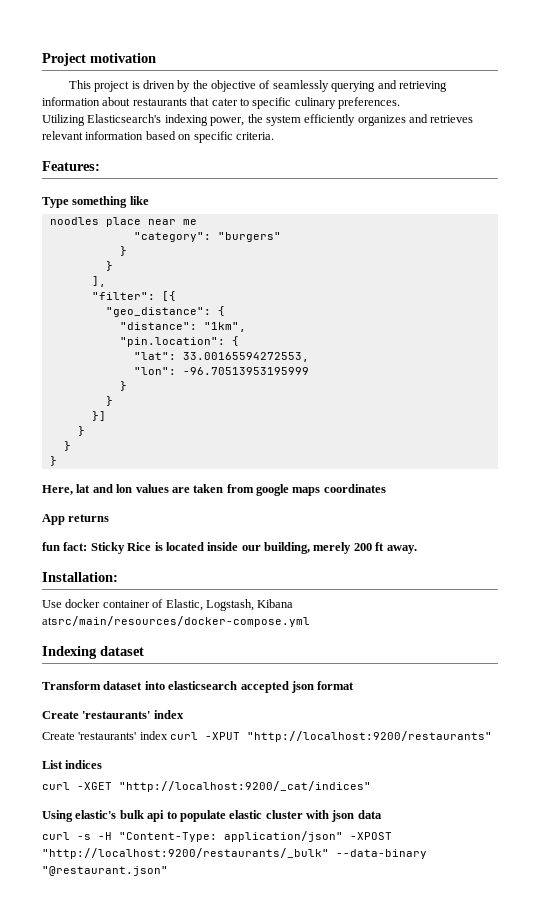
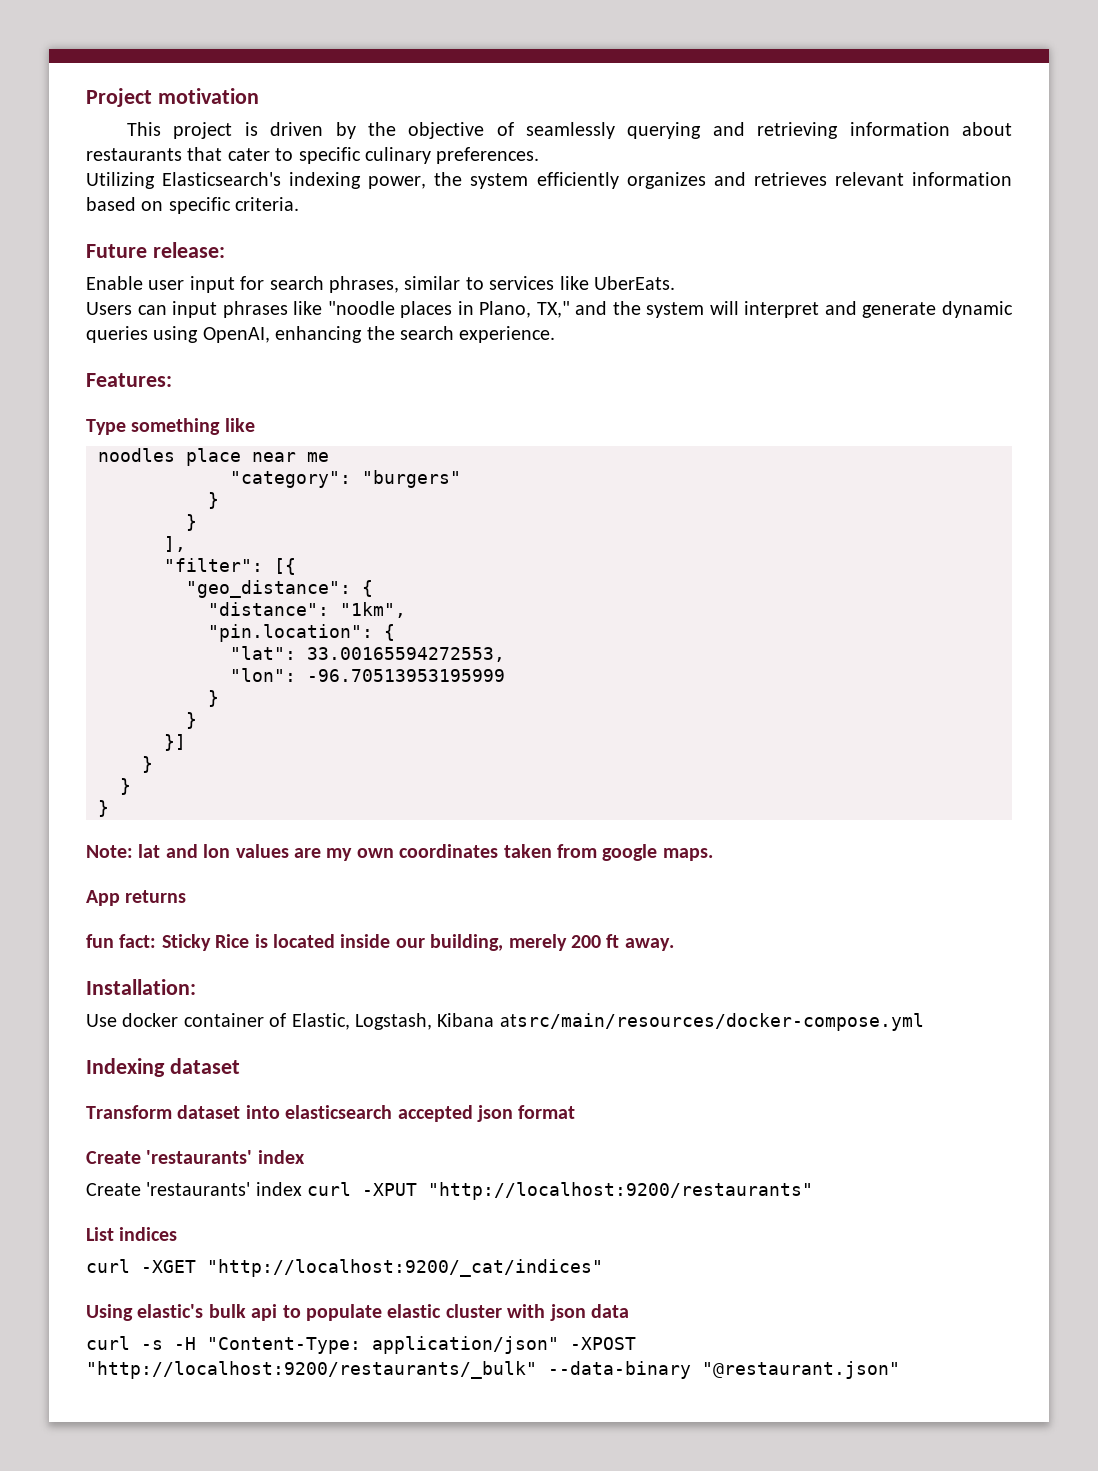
(274, 136) none -> [86,242,225,258] [86,276,675,293] [86,301,1013,318] [86,326,556,343] // Future release: // Enable user input for search phrases, similar to services like UberEats. // Users can input phrases like "noodle places in Plano, TX," and the system will interpret and generate dynamic queries using OpenAI, enhancing the search experience.
[42,485,73,495] Here, -> [86,845,133,858] Note:
(190, 490) none -> [326,844,499,861] my own coordinates
[292,484,386,496] maps coordinates -> [662,848,713,861] maps.

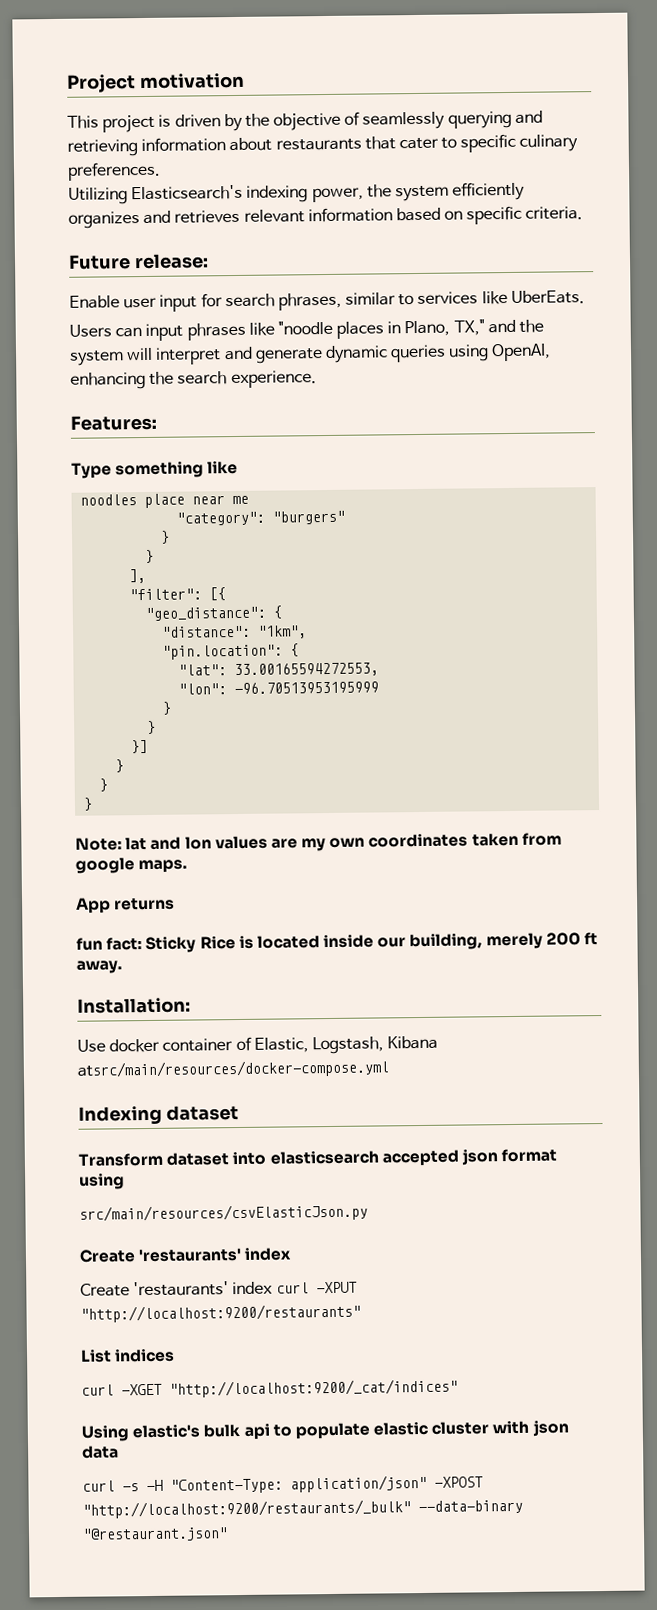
(576, 1112) none -> [79,1173,125,1190] [79,1203,368,1223] using // src/main/resources/csvElasticJson.py

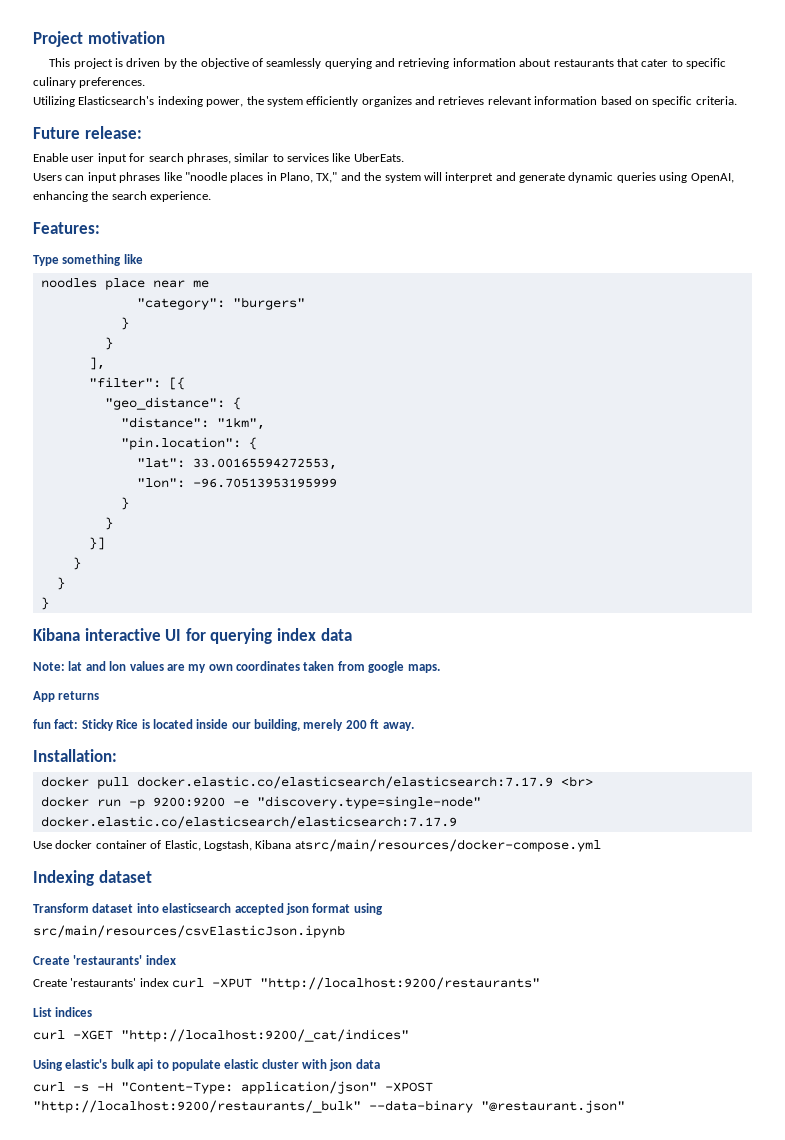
(94, 804) none -> [33,628,352,644] // Kibana interactive UI for querying index data
(191, 1005) none -> [40,776,593,789] [40,796,481,809] [40,816,457,829] // docker pull docker.elastic.co/elasticsearch/elasticsearch:7.17.9 <br> // docker run -p 9200:9200 -e "discovery.type=single-node" docker.elastic.co/elasticsearch/elasticsearch:7.17.9
[79,1203,368,1223] src/main/resources/csvElasticJson.py -> [33,925,345,938] src/main/resources/csvElasticJson.ipynb

